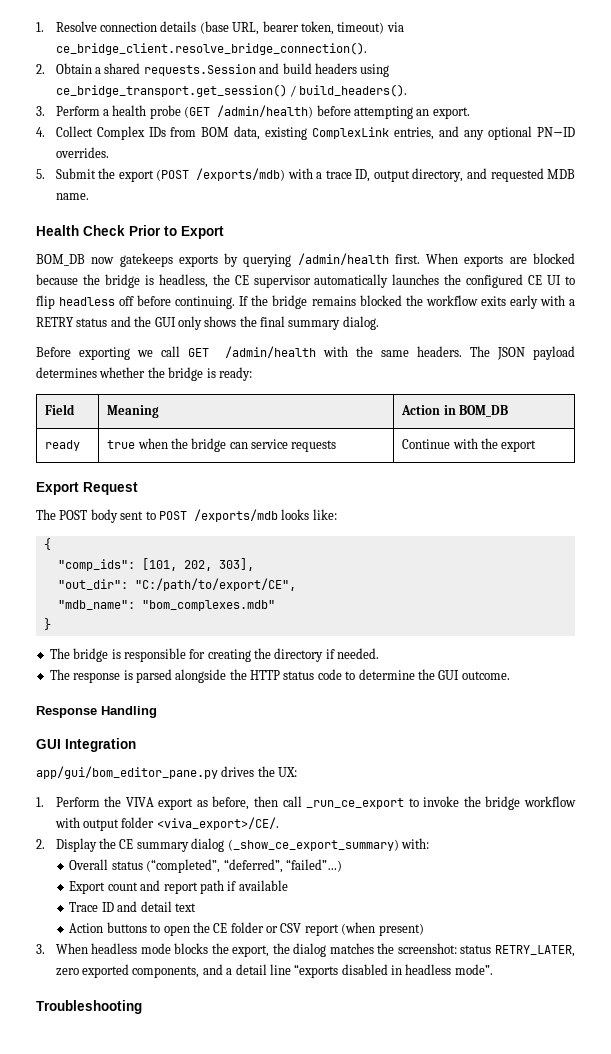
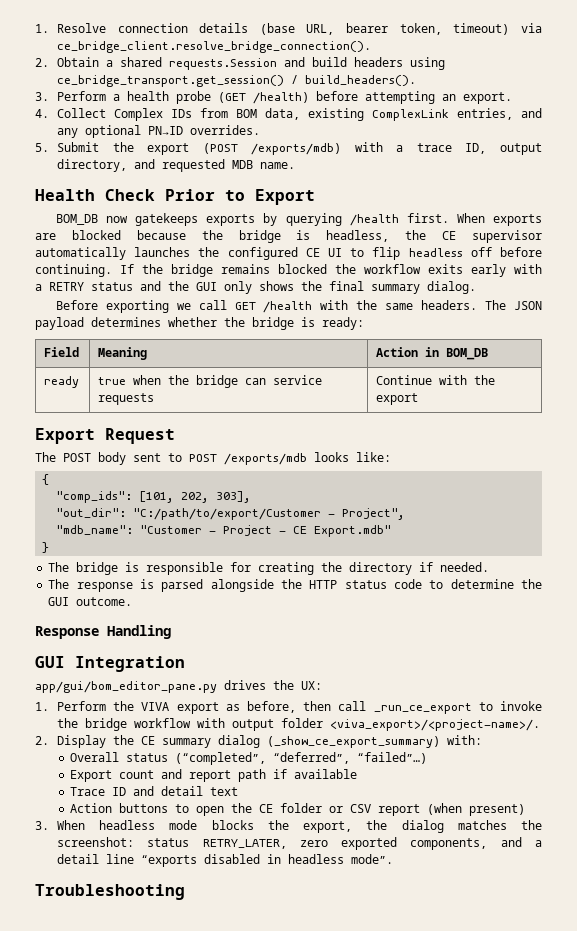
[217,105,314,118] /admin/health) -> [252,92,309,104] /health)
[297,253,389,265] /admin/health -> [349,214,399,226] /health
[225,346,317,358] /admin/health -> [263,301,313,313] /health
[134,578,296,591] [57,600,275,611] "C:/path/to/export/CE", // "mdb_name": "bom_complexes.mdb" -> [133,508,406,520] [56,525,392,537] "C:/path/to/export/Customer - Project", // "mdb_name": "Customer - Project - CE Export.mdb"
[156,817,279,830] <viva_export>/CE/. -> [329,719,540,731] <viva_export>/<project-name>/.

